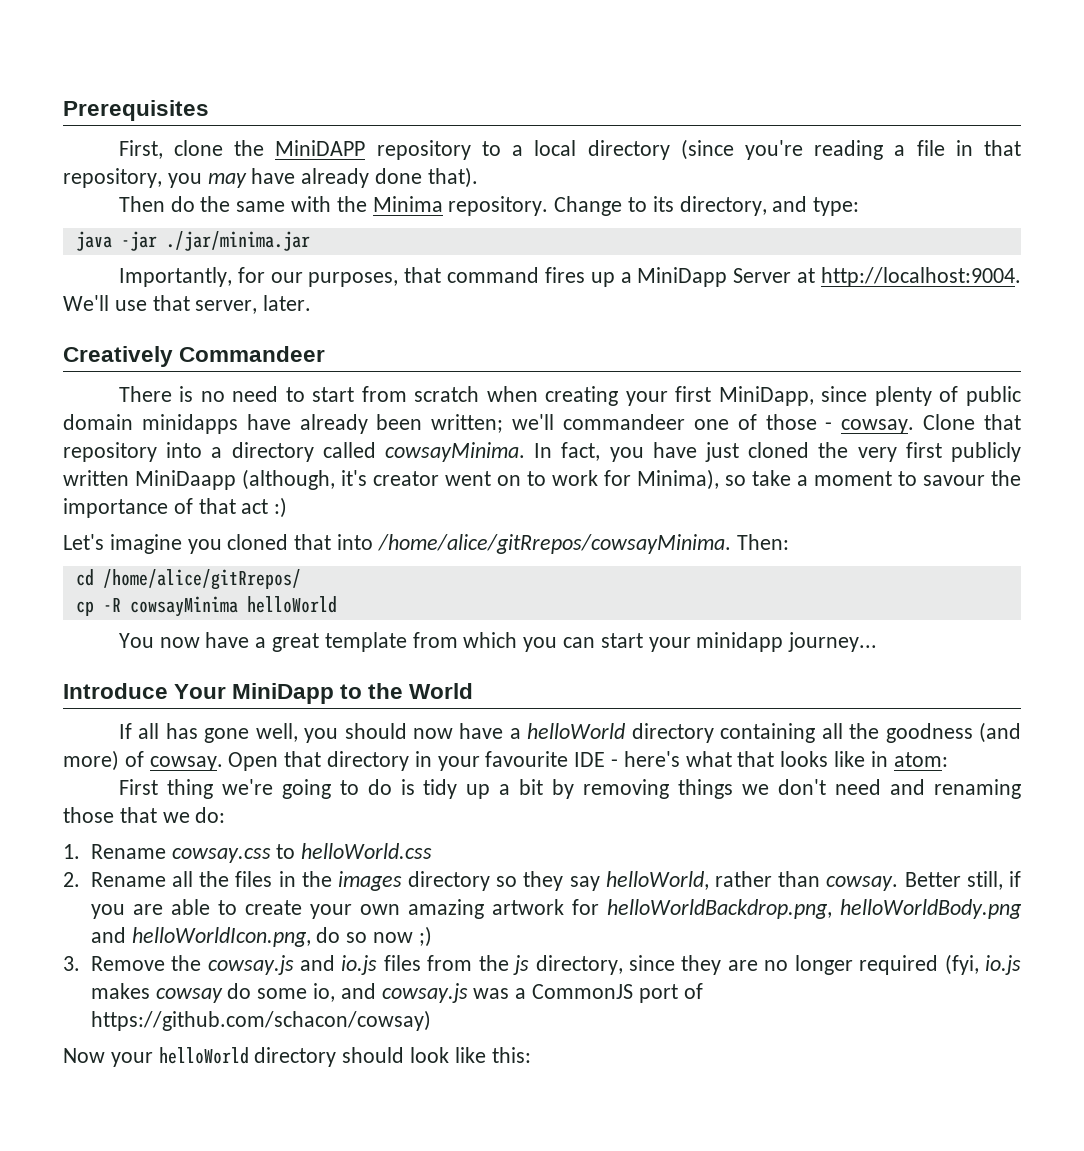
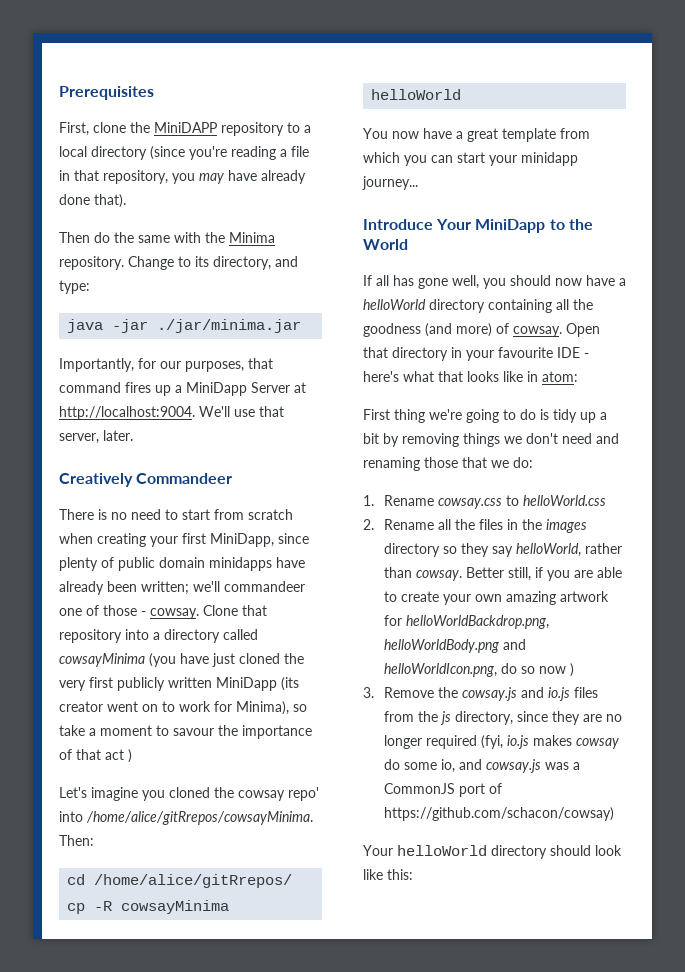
[384,442,644,462] cowsayMinima. In fact, you -> [59,653,176,667] cowsayMinima (you
[135,469,367,490] MiniDaapp (although, it's -> [216,677,299,691] MiniDapp (its
[274,497,288,518] :) -> [128,749,132,763] )
[294,534,332,550] that -> [214,787,319,801] the cowsay repo'
[418,926,432,947] ;) -> [569,663,574,677] )
[63,1048,153,1067] Now your -> [363,845,393,856] Your

